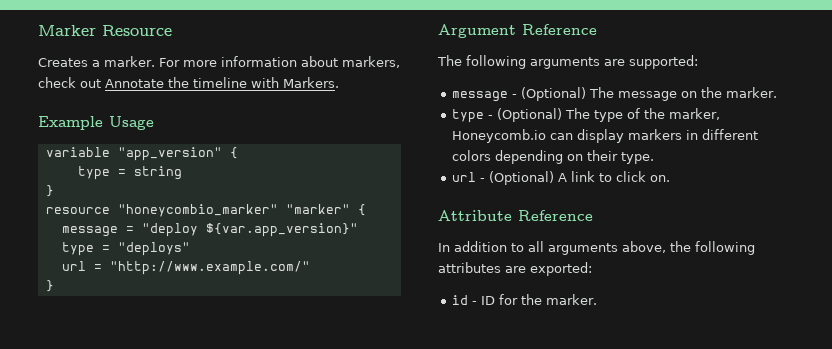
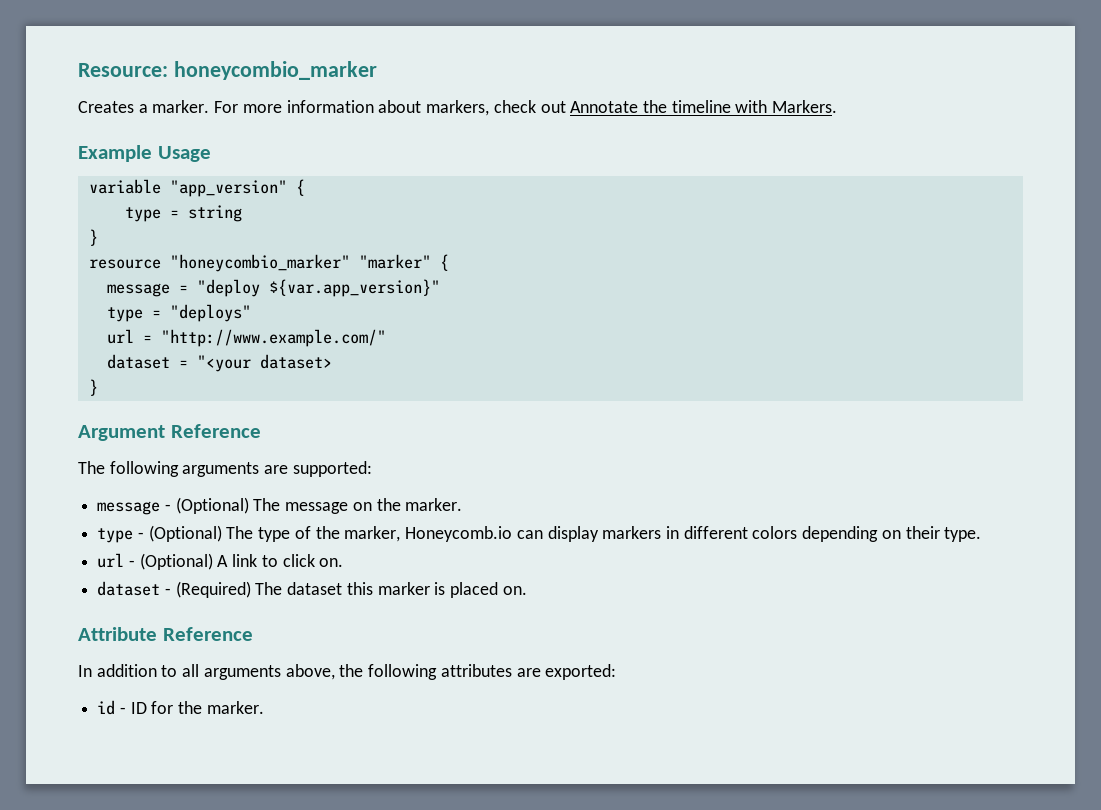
[38,25,172,36] Marker Resource -> [78,61,377,80] Resource: honeycombio_marker
(310, 268) none -> [106,354,332,372] // dataset = "<your dataset>
(671, 178) none -> [97,581,527,598] // dataset - (Required) The dataset this marker is placed on.

